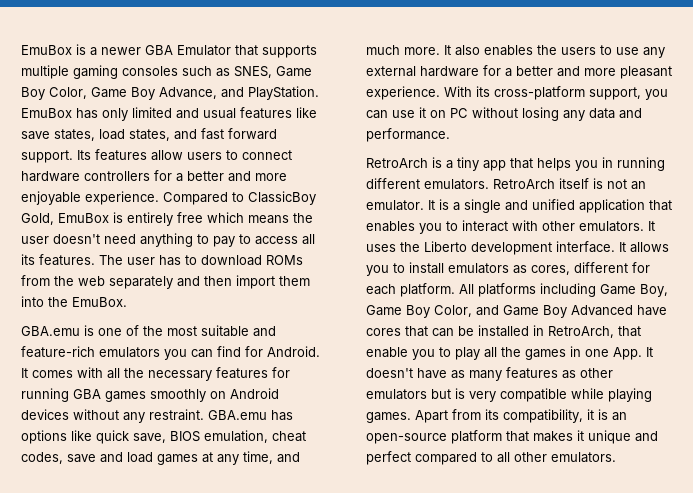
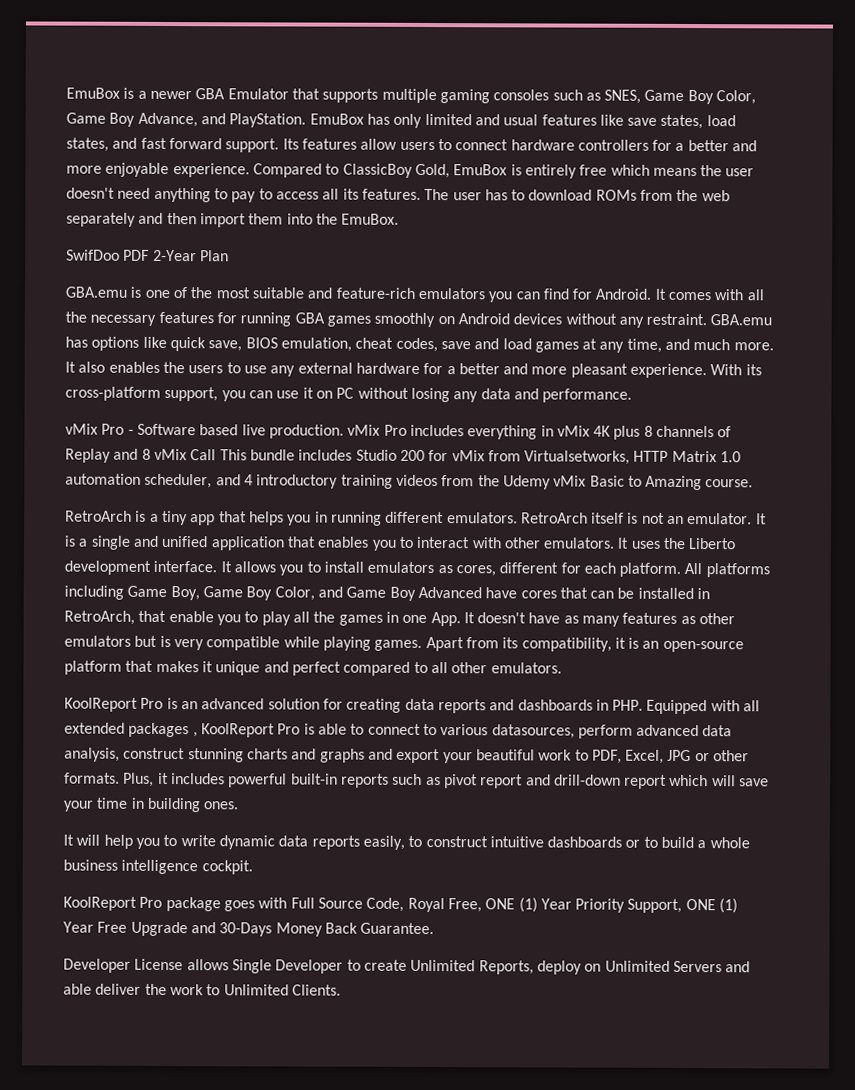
(127, 302) none -> [66,249,229,262] // SwifDoo PDF 2-Year Plan
(450, 135) none -> [65,423,732,440] [65,448,742,465] [65,473,754,491] // vMix Pro - Software based live production. vMix Pro includes everything in vMix 4K plus 8 channels of Replay and 8 vMix Call This bundle includes Studio 200 for vMix from Virtualsetworks, HTTP Matrix 1.0 automation scheduler, and 4 introductory training videos from the Udemy vMix Basic to Amazing course.
(616, 457) none -> [64,697,761,715] [64,722,733,739] [64,747,750,764] [64,772,770,789] [63,797,240,813] [63,834,750,850] [63,859,253,875] [63,896,739,914] [63,921,435,937] [63,958,751,975] [63,983,341,996] // KoolReport Pro is an advanced solution for creating data reports and dashboards in PHP. Equipped with all extended packages , KoolReport Pro is able to connect to various datasources, perform advanced data analysis, construct stunning charts and graphs and export your beautiful work to PDF, Excel, JPG or other formats. Plus, it includes powerful built-in reports such as pivot report and drill-down report which will save your time in building ones. // It will help you to write dynamic data reports easily, to construct intuitive dashboards or to build a whole business intelligence cockpit. // KoolReport Pro package goes with Full Source Code, Royal Free, ONE (1) Year Priority Support, ONE (1) Year Free Upgrade and 30-Days Money Back Guarantee. // Developer License allows Single Developer to create Unlimited Reports, deploy on Unlimited Servers and able deliver the work to Unlimited Clients.

